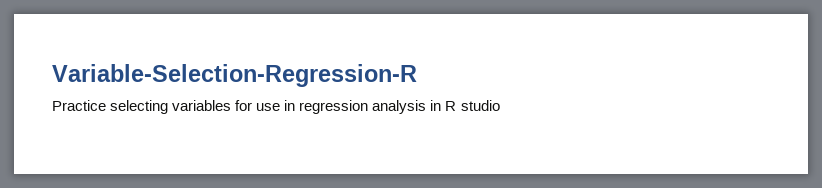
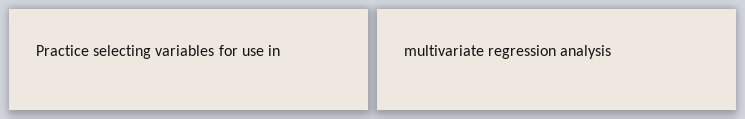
[52,64,417,87] Variable-Selection-Regression-R // -> (36, 50) none
(296, 105) none -> [404,45,484,56] multivariate
[430,100,500,111] in R studio -> (612, 52) none

